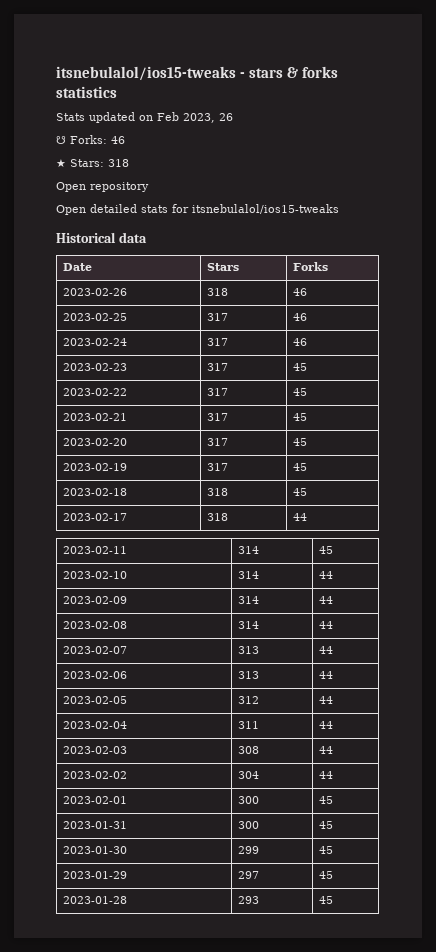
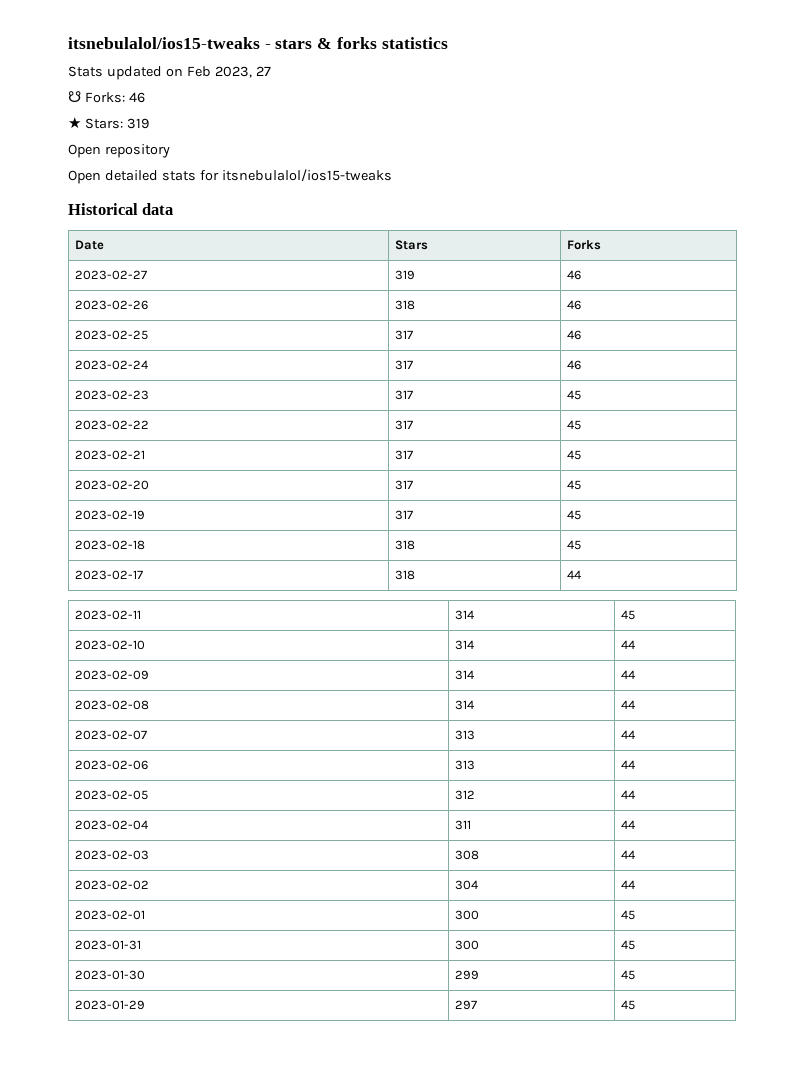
[219,113,233,121] 26 -> [255,66,271,76] 27
[108,159,129,167] 318 -> [126,118,149,129] 319
(329, 266) none -> [74,270,147,280] [394,270,415,280] [566,270,581,280] // 2023-02-27 | 319 | 46
[63,896,128,904] [238,896,260,904] [319,896,334,904] // 2023-01-28 | 293 | 45 -> (635, 1005) none

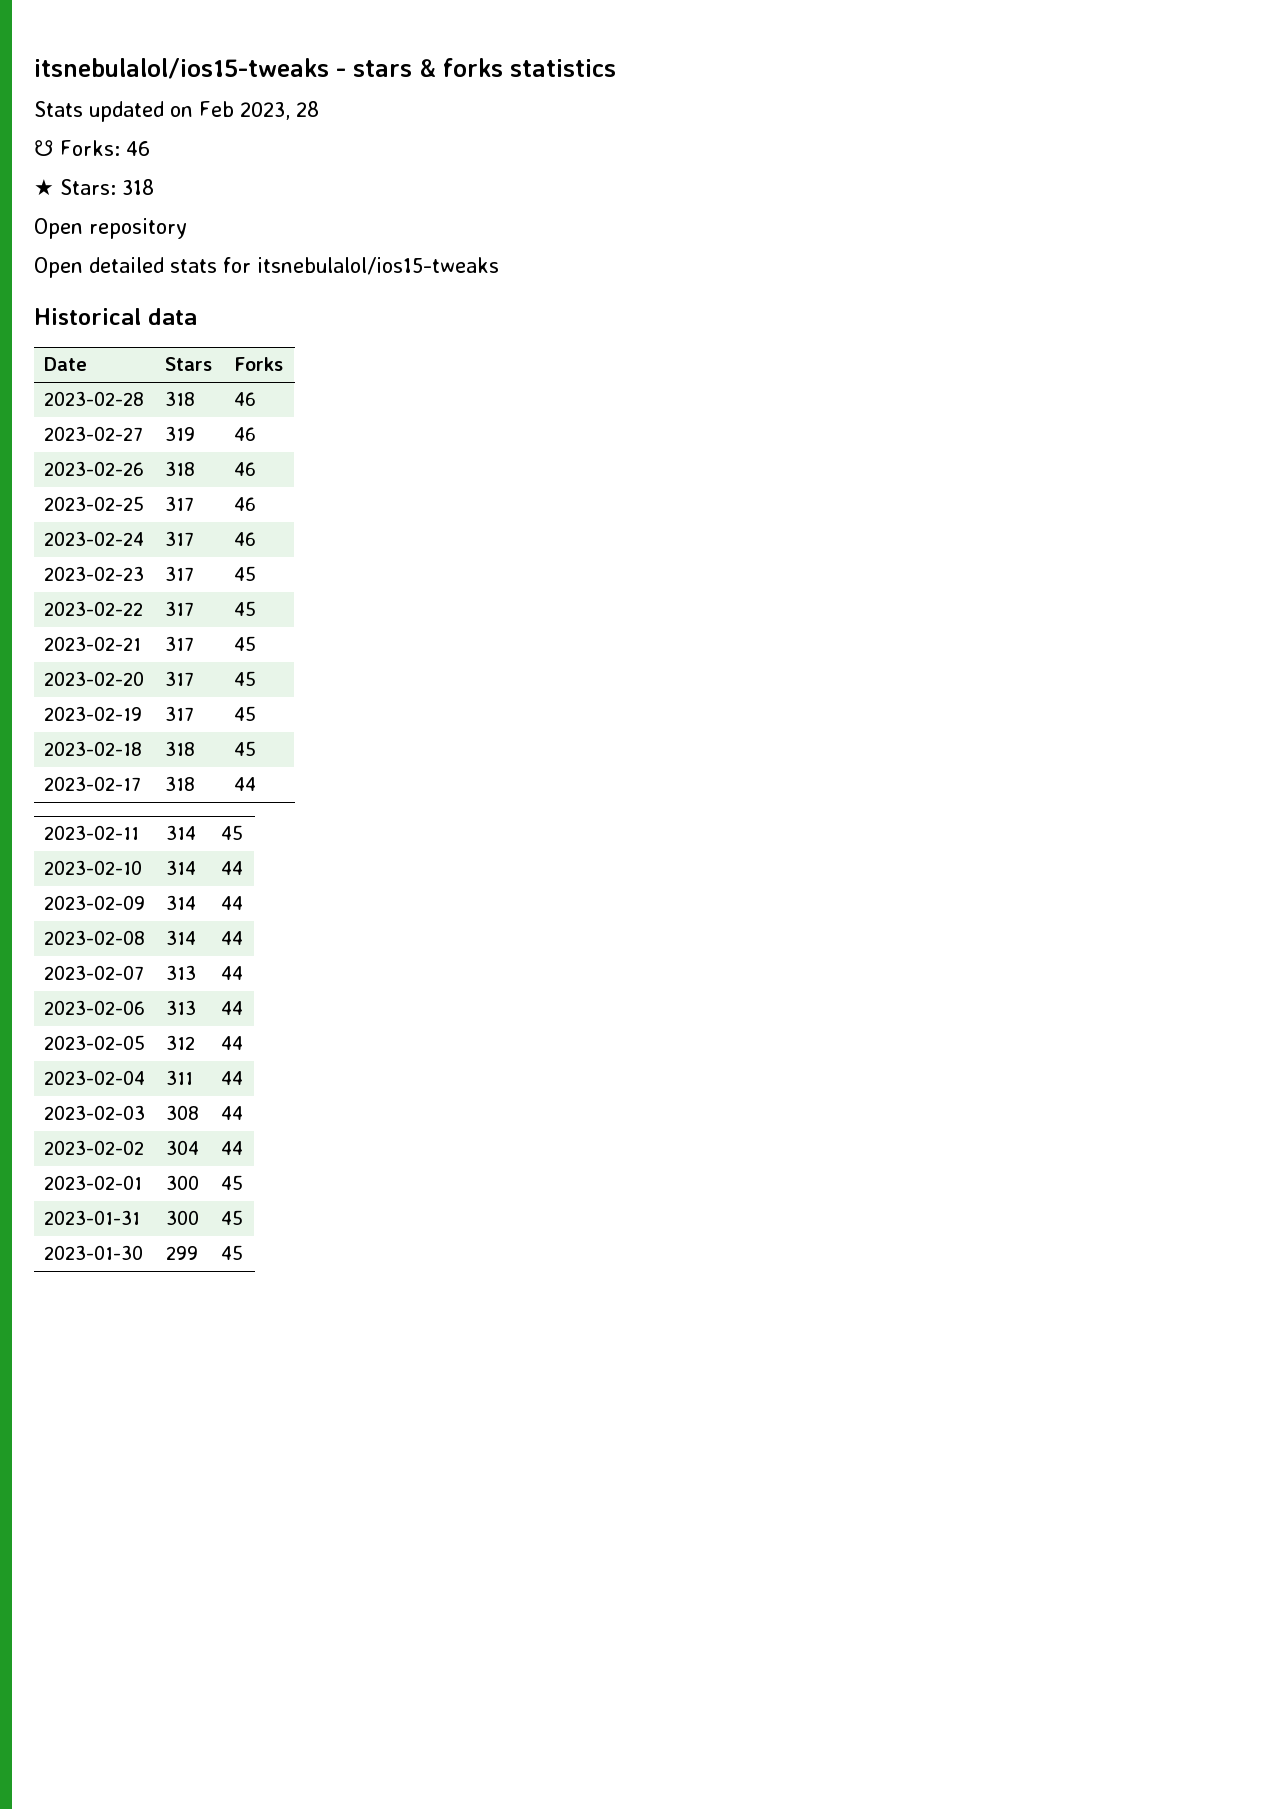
[255,66,271,76] 27 -> [295,101,319,117] 28
[126,118,149,129] 319 -> [122,179,154,195] 318
(601, 245) none -> [44,391,145,406] [165,391,196,406] [234,392,257,406] // 2023-02-28 | 318 | 46
[74,1000,145,1010] [454,1000,477,1010] [620,1000,635,1010] // 2023-01-29 | 297 | 45 -> (244, 1252) none

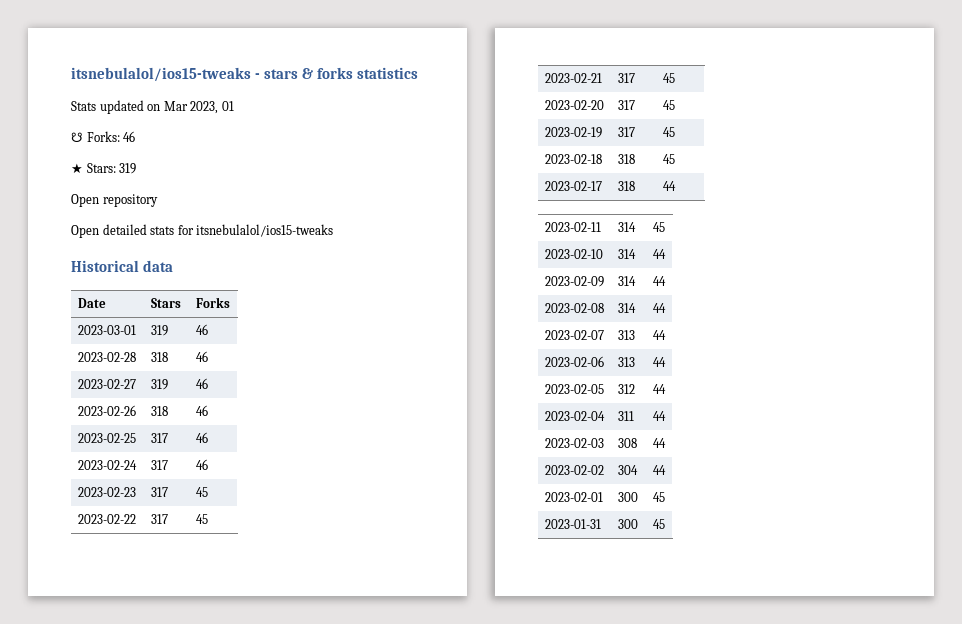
[199,101,319,120] Feb 2023, 28 -> [163,101,234,114] Mar 2023, 01
[122,179,154,195] 318 -> [119,163,137,174] 319
(284, 364) none -> [77,325,136,335] [150,325,168,336] [195,324,208,335] // 2023-03-01 | 319 | 46
[44,1245,144,1260] [166,1246,199,1260] [221,1245,244,1260] // 2023-01-30 | 299 | 45 -> (665, 524) none

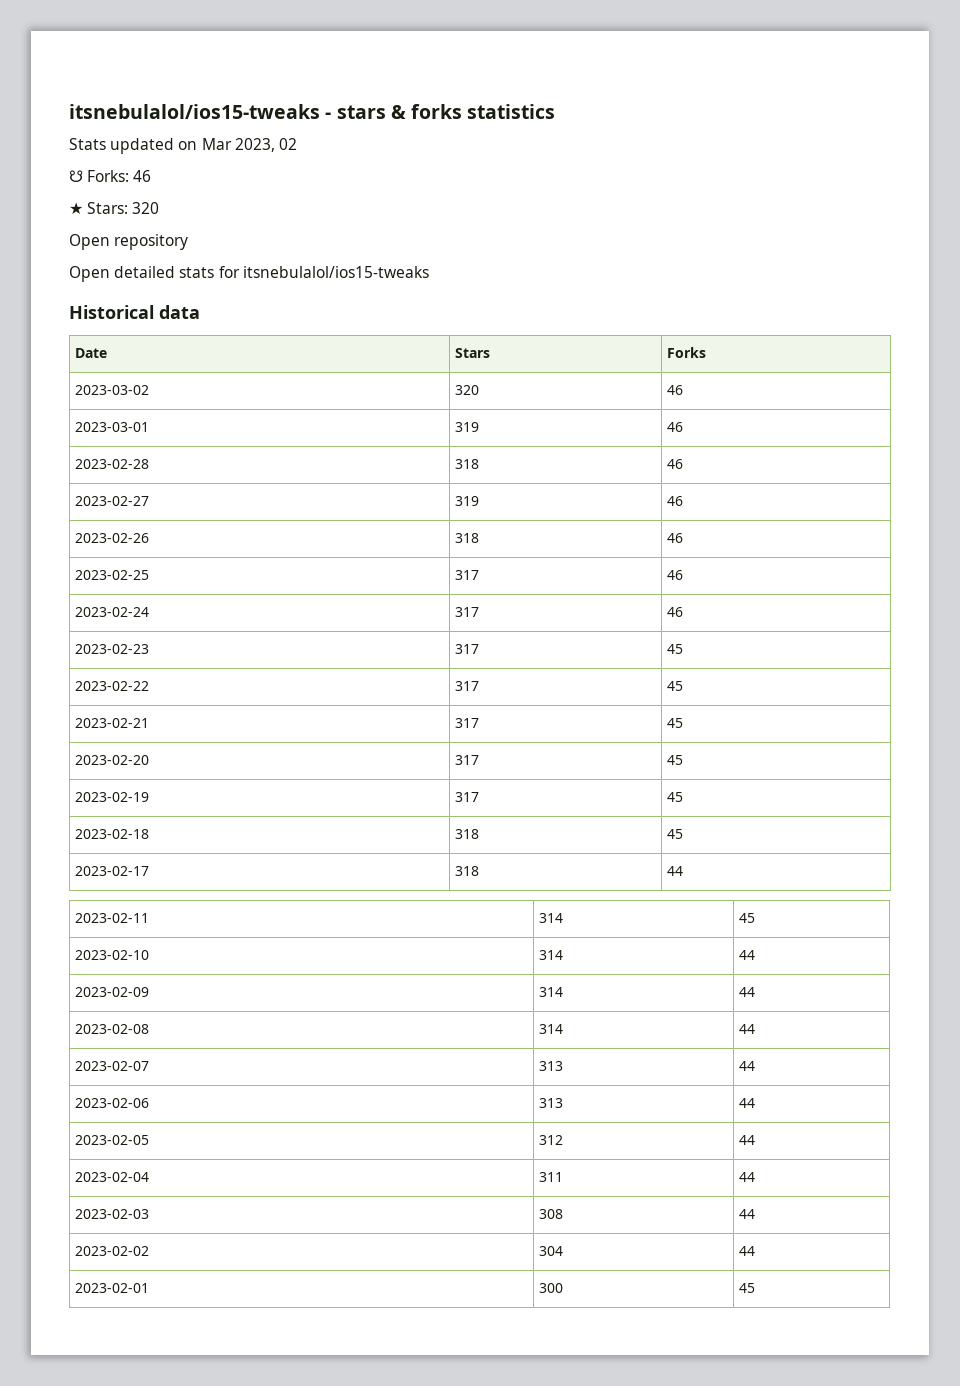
[221,101,234,111] 01 -> [278,138,297,150] 02
[119,163,137,174] 319 -> [132,202,160,214] 320
(230, 302) none -> [75,385,150,395] [455,385,480,395] [667,385,684,395] // 2023-03-02 | 320 | 46
[544,519,601,529] [617,519,638,529] [652,519,665,529] // 2023-01-31 | 300 | 45 -> (756, 1288) none

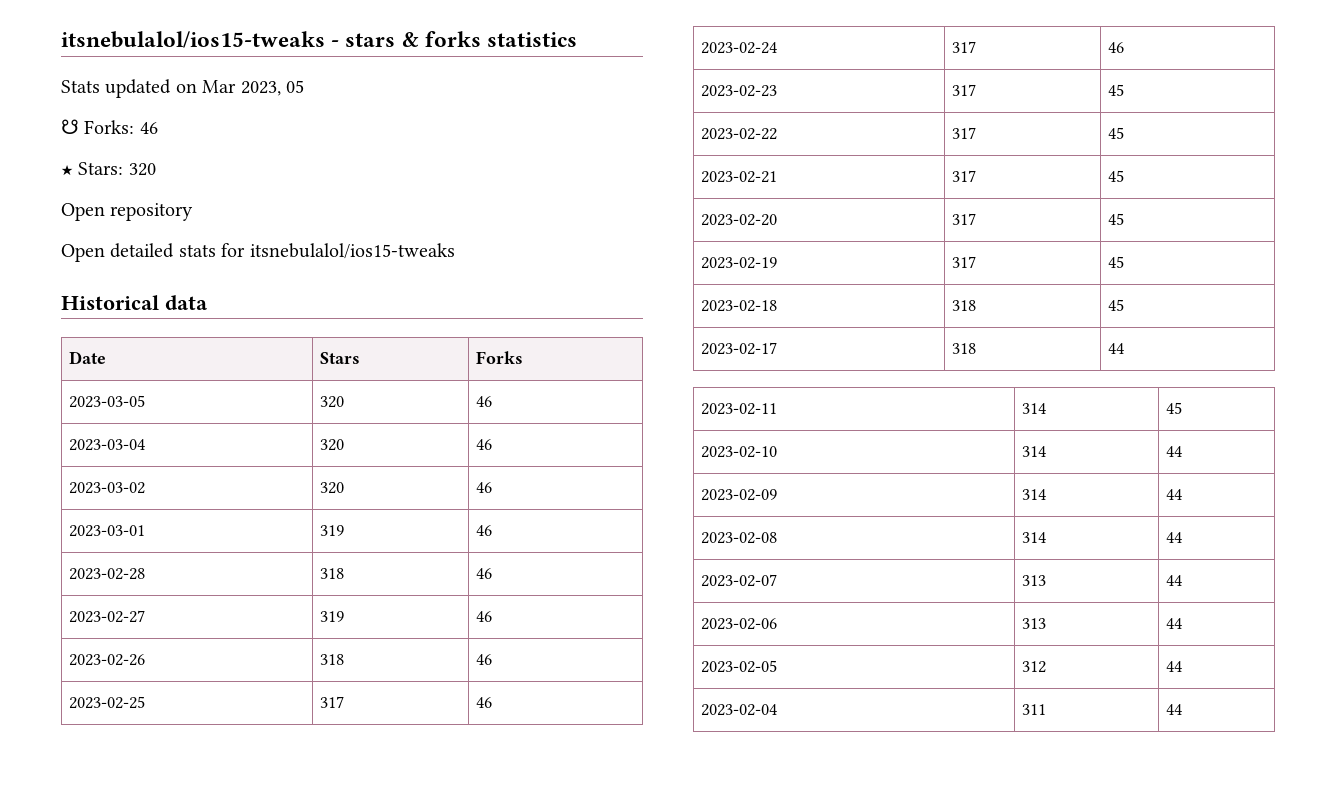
[278,138,297,150] 02 -> [286,80,304,93] 05
(707, 352) none -> [69,395,146,408] [320,396,345,408] [476,396,493,407] [69,439,146,451] [320,439,345,451] [476,439,493,450] // 2023-03-05 | 320 | 46 // 2023-03-04 | 320 | 46
[75,1209,150,1219] [539,1209,564,1219] [739,1209,756,1219] [75,1246,150,1256] [539,1246,564,1256] [739,1246,756,1256] [75,1283,150,1293] [539,1283,564,1293] [739,1283,756,1293] // 2023-02-03 | 308 | 44 // 2023-02-02 | 304 | 44 // 2023-02-01 | 300 | 45 -> (1183, 709) none

